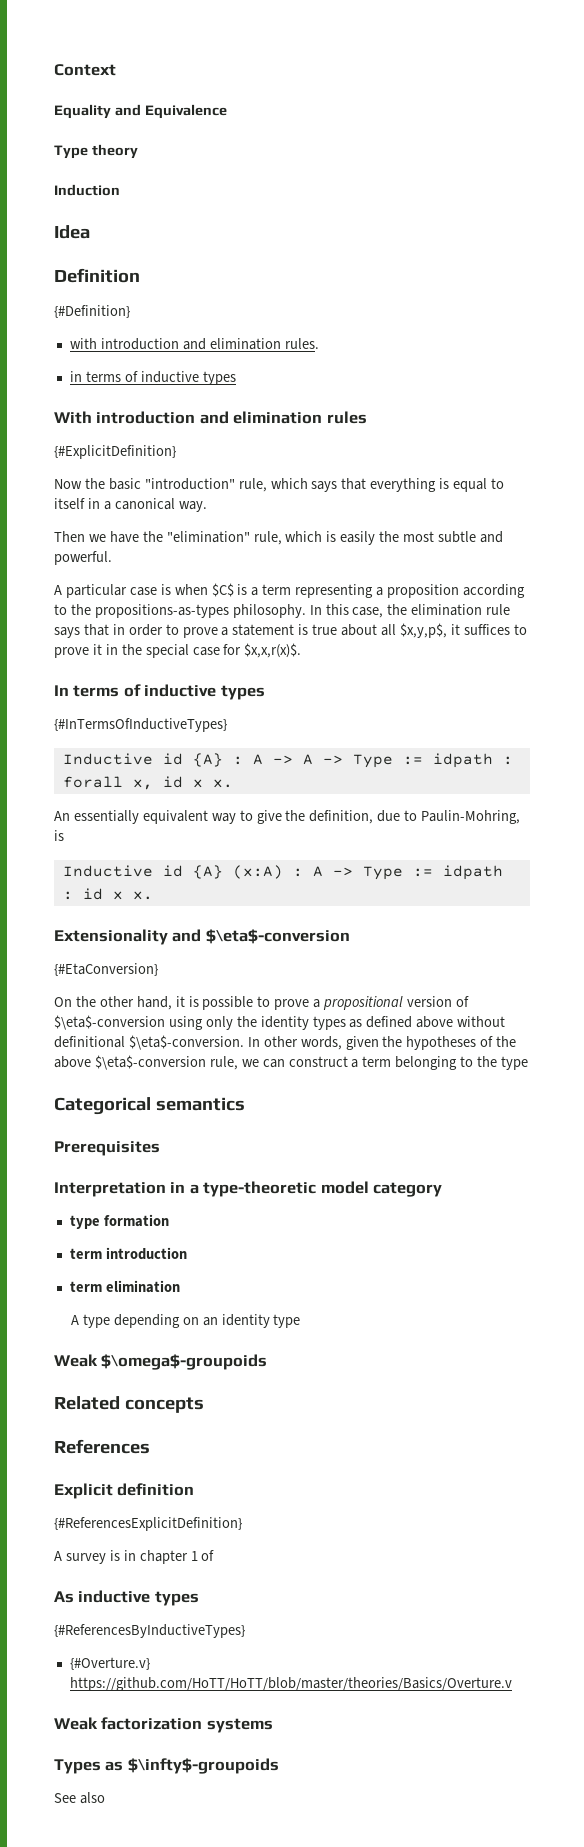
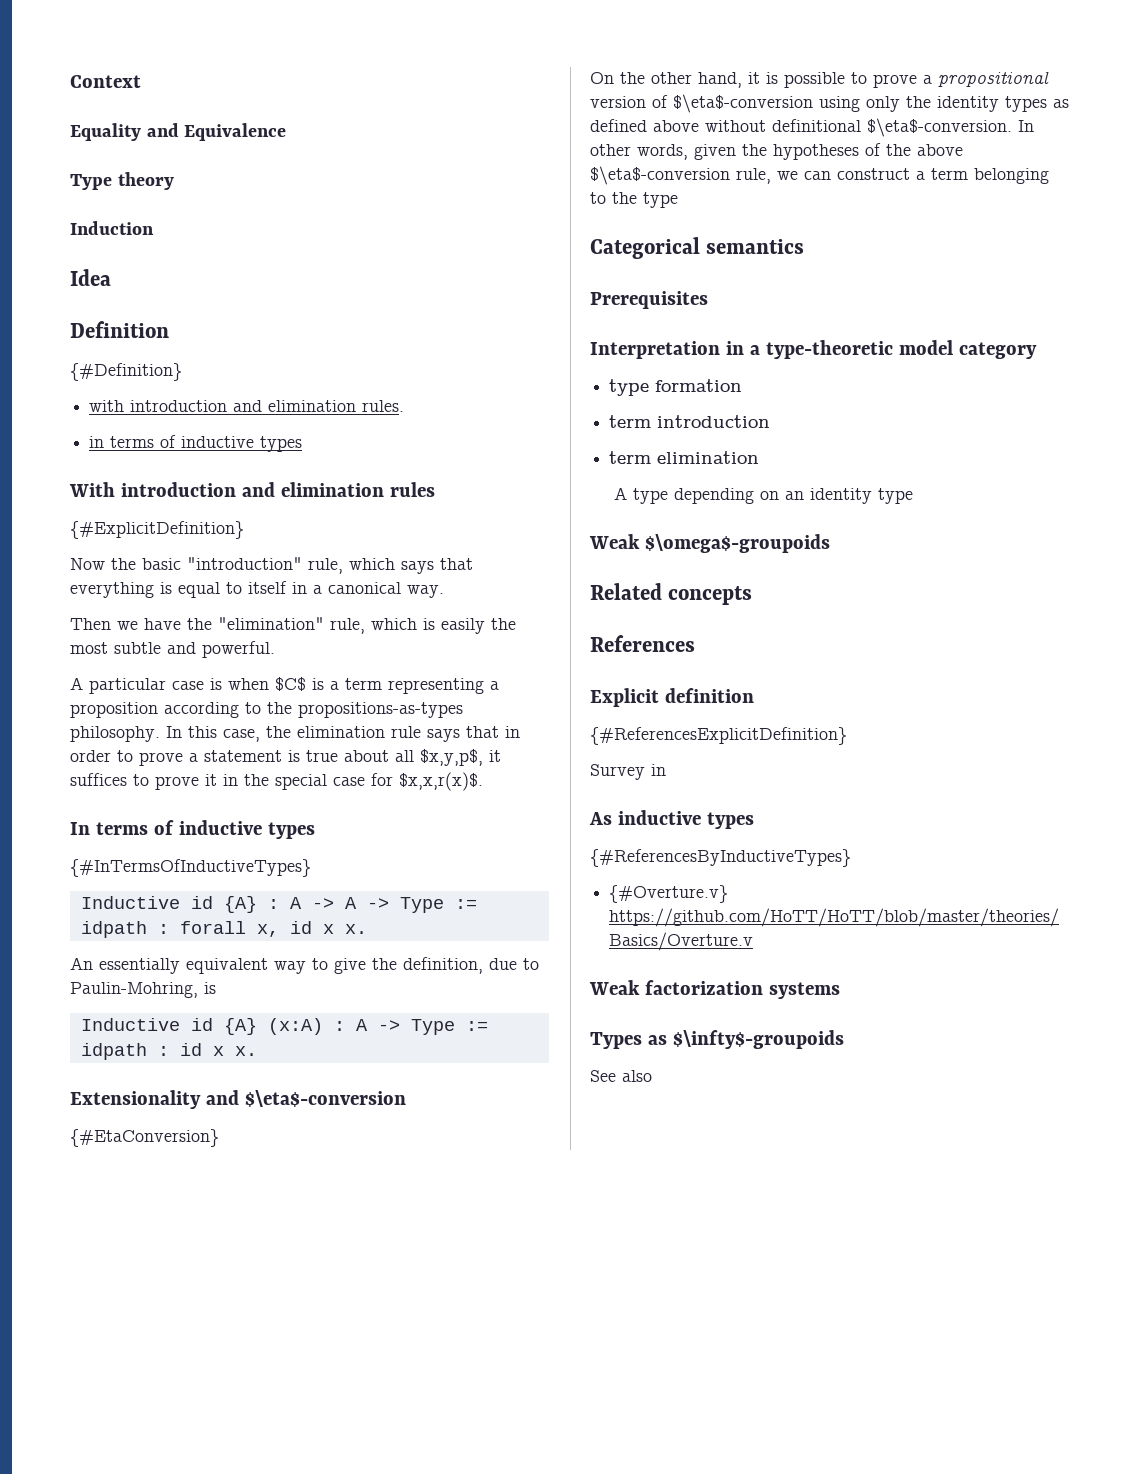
[54,1550,215,1564] A survey is in chapter 1 of -> [590,764,666,780] Survey in

